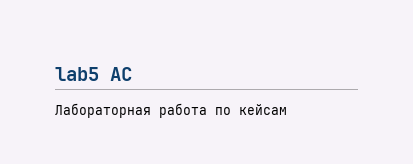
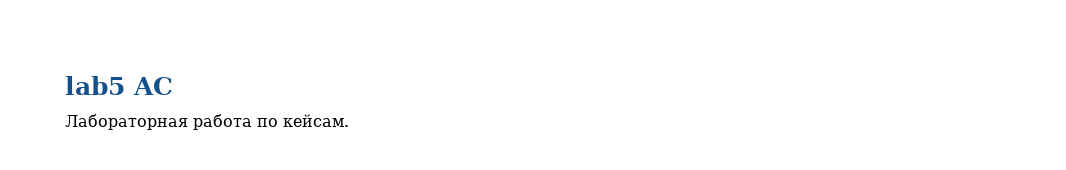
[239,104,287,115] кейсам -> [283,114,349,127] кейсам.

